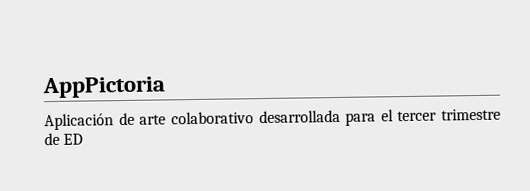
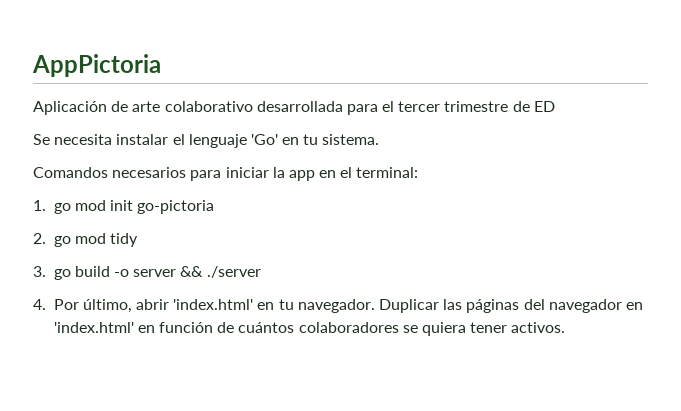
(84, 139) none -> [33,134,380,148] [33,167,419,181] [33,200,215,214] [33,233,139,247] [33,266,261,280] [33,299,643,313] [53,322,566,336] // Se necesita instalar el lenguaje 'Go' en tu sistema. // Comandos necesarios para iniciar la app en el terminal: // 1. go mod init go-pictoria // 2. go mod tidy // 3. go build -o server && ./server // 4. Por último, abrir 'index.html' en tu navegador. Duplicar las páginas del navegador en 'index.html' en función de cuántos colaboradores se quiera tener activos.

